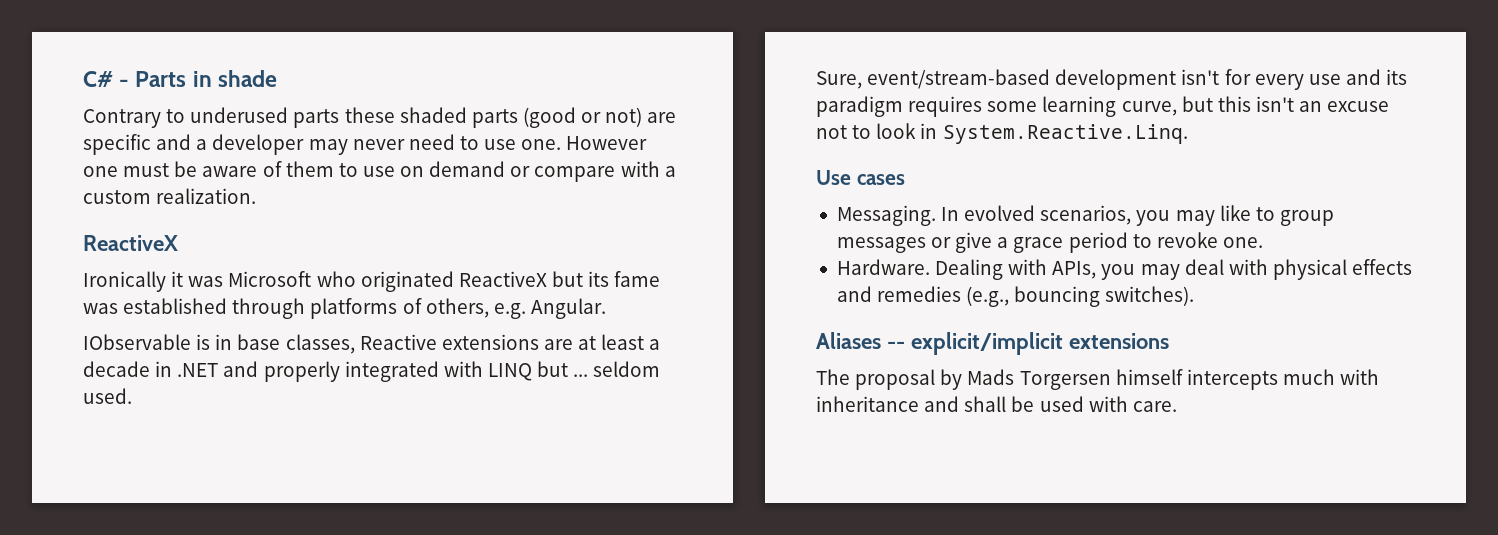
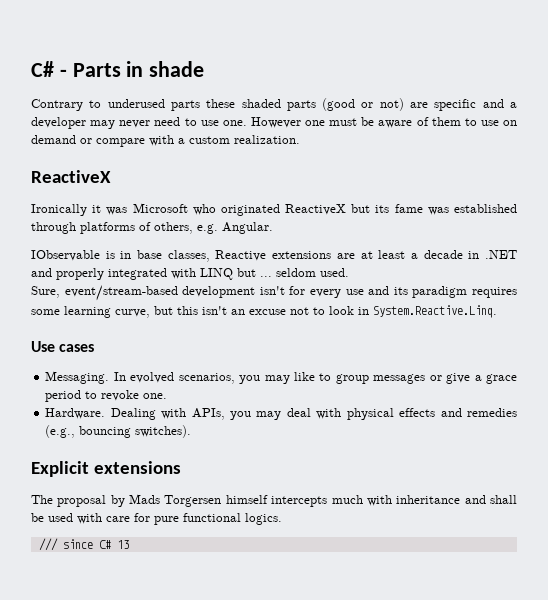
[816,332,1063,355] Aliases -- explicit/implicit -> [31,461,89,477] Explicit
[1132,401,1177,412] care. -> [106,513,282,525] [38,538,129,551] care for pure functional logics. // /// since C# 13

